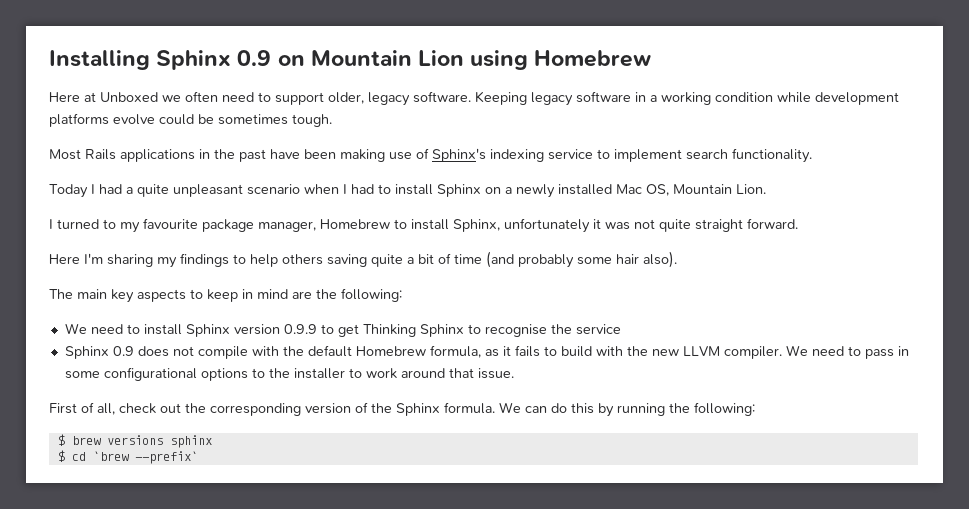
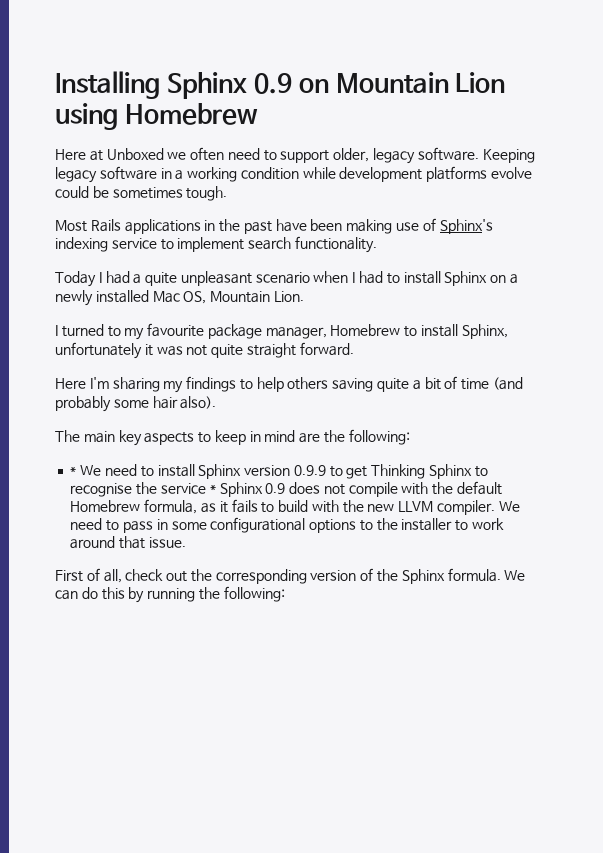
(402, 295) none -> [70,466,77,475] *
(621, 329) // -> [209,484,216,493] *
[57,434,212,448] [57,450,198,464] // $ brew versions sphinx // $ cd `brew --prefix` -> (285, 594) none

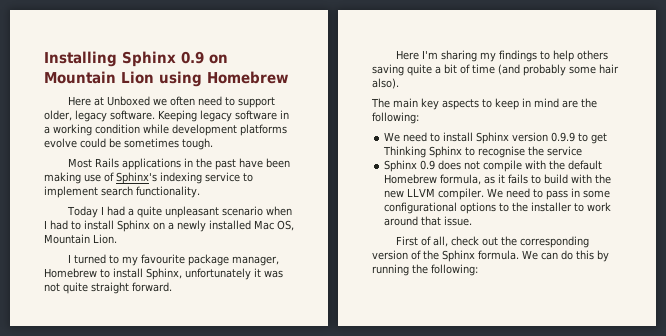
[70,466,77,475] * -> (419, 118) none
[209,484,216,493] * -> (583, 151) //

